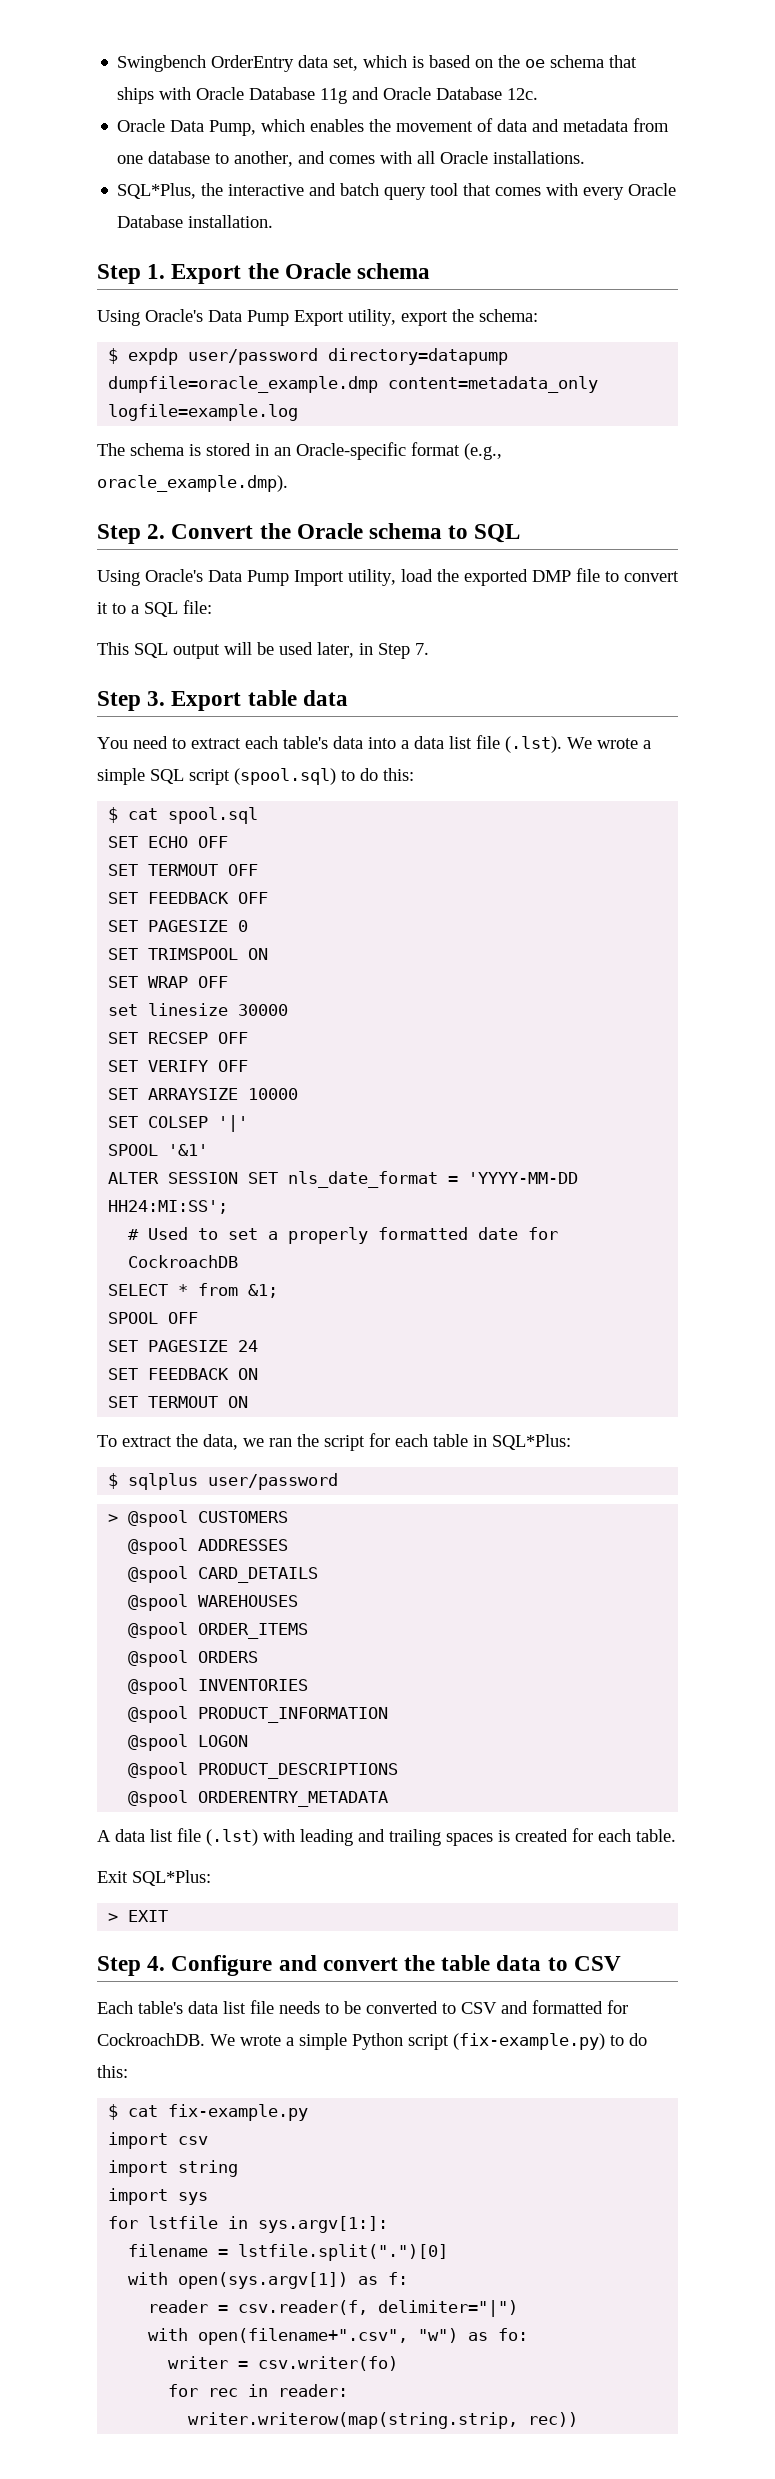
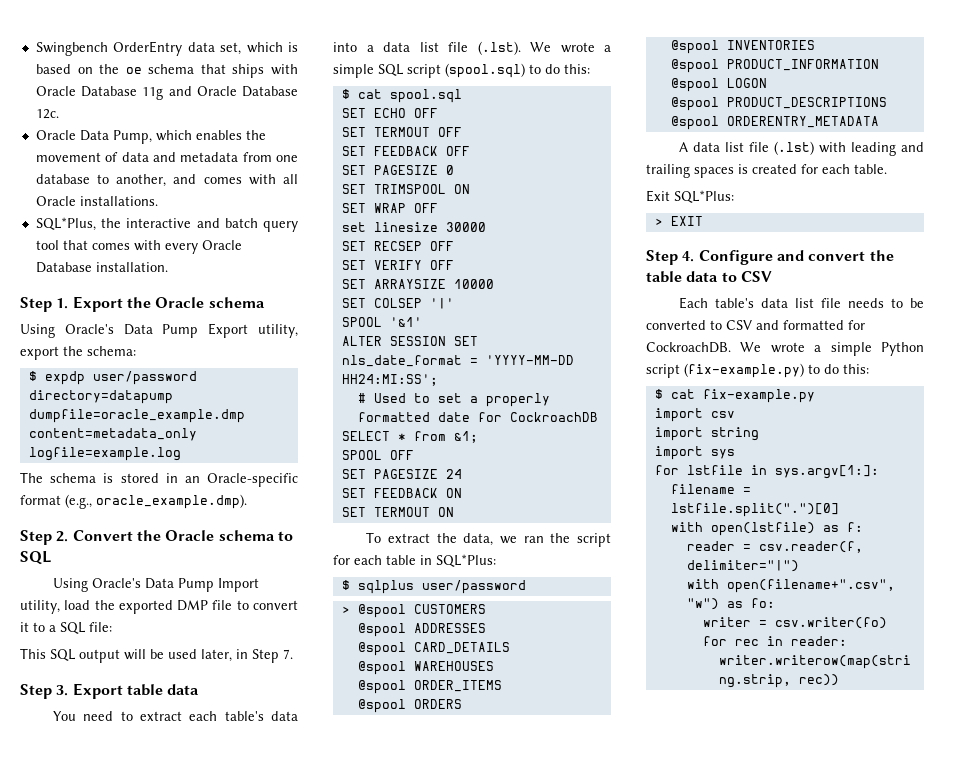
[178,2272,349,2289] open(sys.argv[1]) -> [710,522,815,536] open(lstfile)

